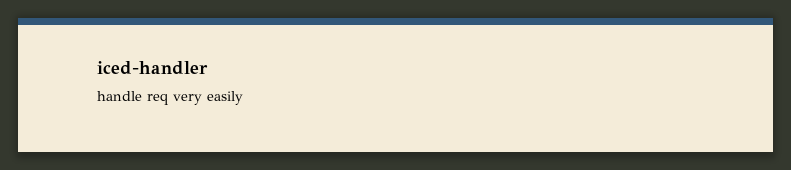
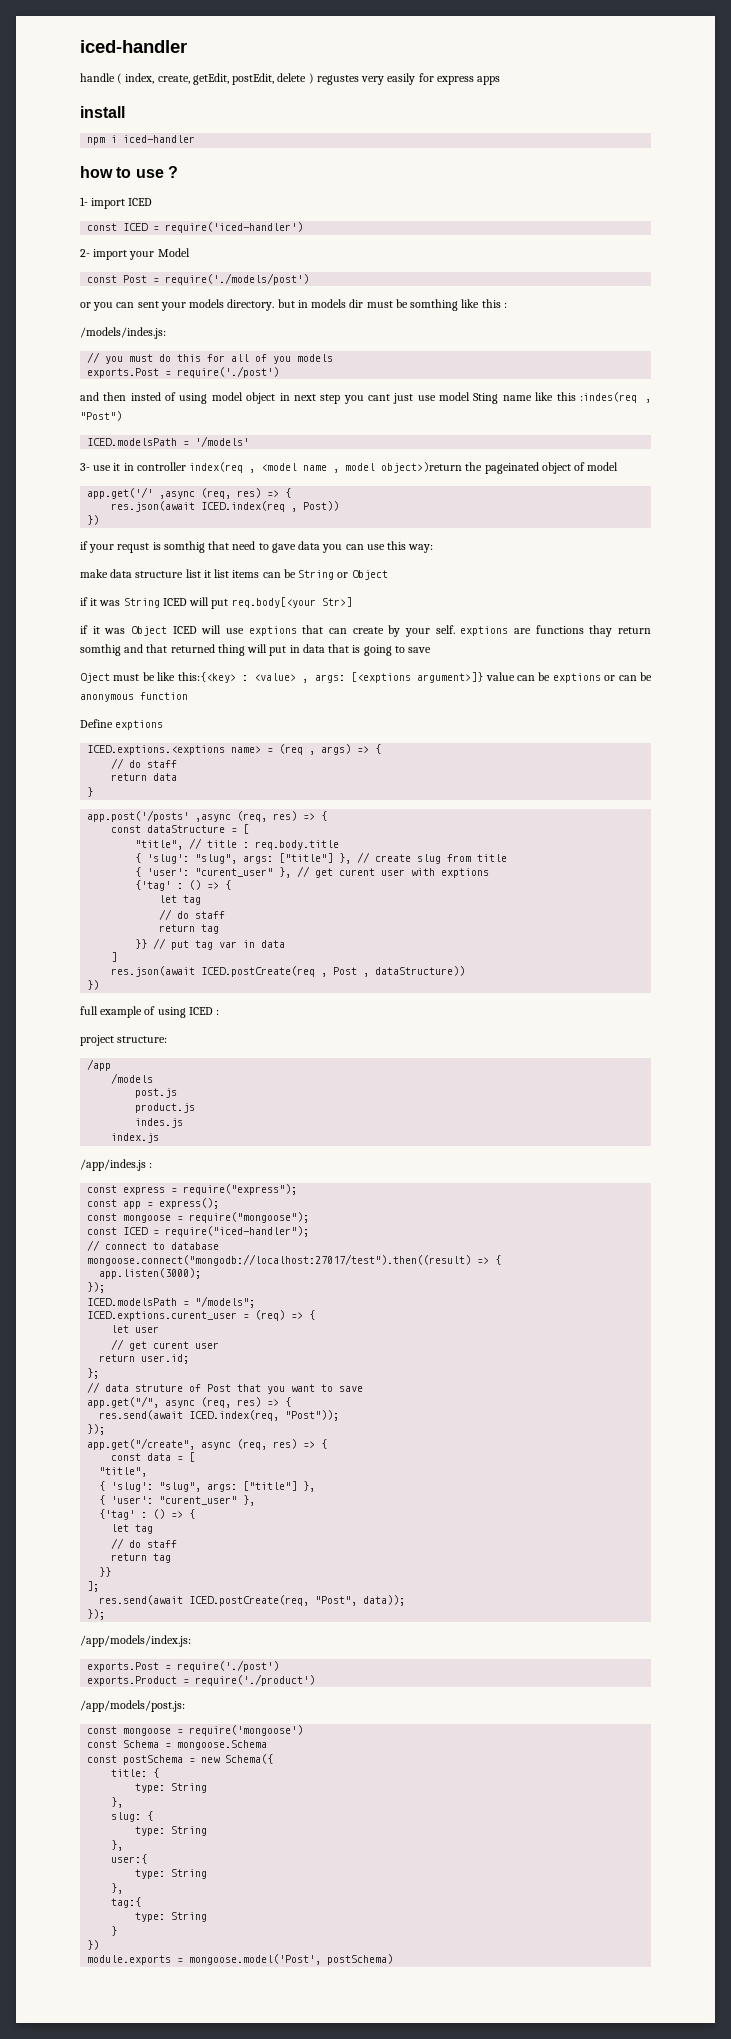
[147,91,243,105] req very easily -> [117,73,501,85] [80,106,125,118] [87,135,196,145] [80,166,178,178] [80,197,153,209] [87,222,304,233] [80,248,190,260] [87,273,310,285] [80,299,507,311] [80,327,166,339] [87,352,334,364] [87,366,280,378] [80,392,651,404] [80,411,122,421] [87,436,250,447] [80,462,619,474] [87,487,292,499] [111,501,340,512] [87,515,100,525] [80,541,434,553] [80,569,388,580] [80,597,352,609] [80,625,652,637] [80,644,432,656] [80,672,653,683] [80,692,188,702] [80,719,164,730] [87,744,382,755] [111,758,178,769] [111,773,178,781] [87,787,94,797] [87,810,328,822] [111,824,250,834] [135,838,340,850] [135,852,508,864] [135,866,490,878] [135,880,232,891] [159,895,202,905] [159,909,226,920] [159,924,220,934] [135,938,286,950] [111,952,118,962] [111,966,466,977] [87,980,100,990] [80,1006,220,1018] [80,1035,168,1046] [87,1059,112,1071] [111,1073,154,1084] [135,1088,178,1098] [135,1103,196,1113] [135,1118,184,1128] [111,1133,160,1143] [80,1159,153,1171] [87,1184,298,1195] [87,1198,220,1209] [87,1212,310,1223] [87,1226,310,1237] [87,1240,220,1251] [87,1254,502,1266] [99,1268,202,1279] [87,1282,106,1293] [87,1296,256,1308] [87,1310,316,1321] [111,1325,160,1333] [111,1339,220,1351] [99,1354,190,1364] [87,1368,100,1379] [87,1382,364,1394] [87,1396,292,1408] [99,1410,340,1421] [87,1424,106,1435] [87,1438,328,1450] [111,1452,196,1462] [99,1467,148,1477] [99,1481,316,1492] [99,1495,256,1506] [99,1509,196,1520] [111,1524,154,1534] [111,1538,178,1549] [111,1553,172,1563] [99,1567,112,1577] [87,1581,100,1592] [99,1595,406,1606] [87,1609,106,1620] [80,1635,191,1647] [87,1660,280,1672] [87,1674,316,1686] [80,1700,185,1712] [87,1725,304,1736] [87,1740,268,1750] [87,1754,274,1765] [111,1768,160,1778] [135,1783,208,1793] [111,1797,124,1808] [111,1811,154,1822] [135,1826,208,1836] [111,1840,124,1851] [111,1854,148,1864] [135,1869,208,1879] [111,1883,124,1894] [111,1897,142,1908] [135,1912,208,1922] [111,1926,118,1936] [87,1940,100,1950] [87,1954,394,1965] ( index, create, getEdit, postEdit, delete ) regustes very easily for express apps // install // npm i iced-handler // how to use ? // 1- import ICED // const ICED = require('iced-handler') // 2- import your Model // const Post = require('./models/post') // or you can sent your models directory. but in models dir must be somthing like this : // /models/indes.js: // // you must do this for all of you models // exports.Post = require('./post') // and then insted of using model object in next step you cant just use model Sting name like this :indes(req , "Post") // ICED.modelsPath = '/models' // 3- use it in controller index(req , <model name , model object>)return the pageinated object of model // app.get('/' ,async (req, res) => { // res.json(await ICED.index(req , Post)) // }) // if your requst is somthig that need to gave data you can use this way: // make data structure list it list items can be String or Object // if it was String ICED will put req.body[<your Str>] // if it was Object ICED will use exptions that can create by your self. exptions are functions thay return somthig and that returned thing will put in data that is going to save // Oject must be like this:{<key> : <value> , args: [<exptions argument>]} value can be exptions or can be anonymous function // Define exptions // ICED.exptions.<exptions name> = (req , args) => { // // do staff // return data // } // app.post('/posts' ,async (req, res) => { // const dataStructure = [ // "title", // title : req.body.title // { 'slug': "slug", args: ["title"] }, // create slug from title // { 'user': "curent_user" }, // get curent user with exptions // {'tag' : () => { // let tag // // do staff // return tag // }} // put tag var in data // ] // res.json(await ICED.postCreate(req , Post , dataStructure)) // }) // full example of using ICED : // project structure: // /app // /models // post.js // product.js // indes.js // index.js // /app/indes.js : // const express = require("express"); // const app = express(); // const mongoose = require("mongoose"); // const ICED = require("iced-handler"); // // connect to database // mongoose.connect("mongodb://localhost:27017/test").then((result) => { // app.listen(3000); // }); // ICED.modelsPath = "/models"; // ICED.exptions.curent_user = (req) => { // let user // // get curent user // return user.id; // }; // // data struture of Post that you want to save // app.get("/", async (req, res) => { // res.send(await ICED.index(req, "Post")); // }); // app.get("/create", async (req, res) => { // const data = [ // "title", // { 'slug': "slug", args: ["title"] }, // { 'user': "curent_user" }, // {'tag' : () => { // let tag // // do staff // return tag // }} // ]; // res.send(await ICED.postCreate(req, "Post", data)); // }); // /app/models/index.js: // exports.Post = require('./post') // exports.Product = require('./product') // /app/models/post.js: // const mongoose = require('mongoose') // const Schema = mongoose.Schema // const postSchema = new Schema({ // title: { // type: String // }, // slug: { // type: String // }, // user:{ // type: String // }, // tag:{ // type: String // } // }) // module.exports = mongoose.model('Post', postSchema)

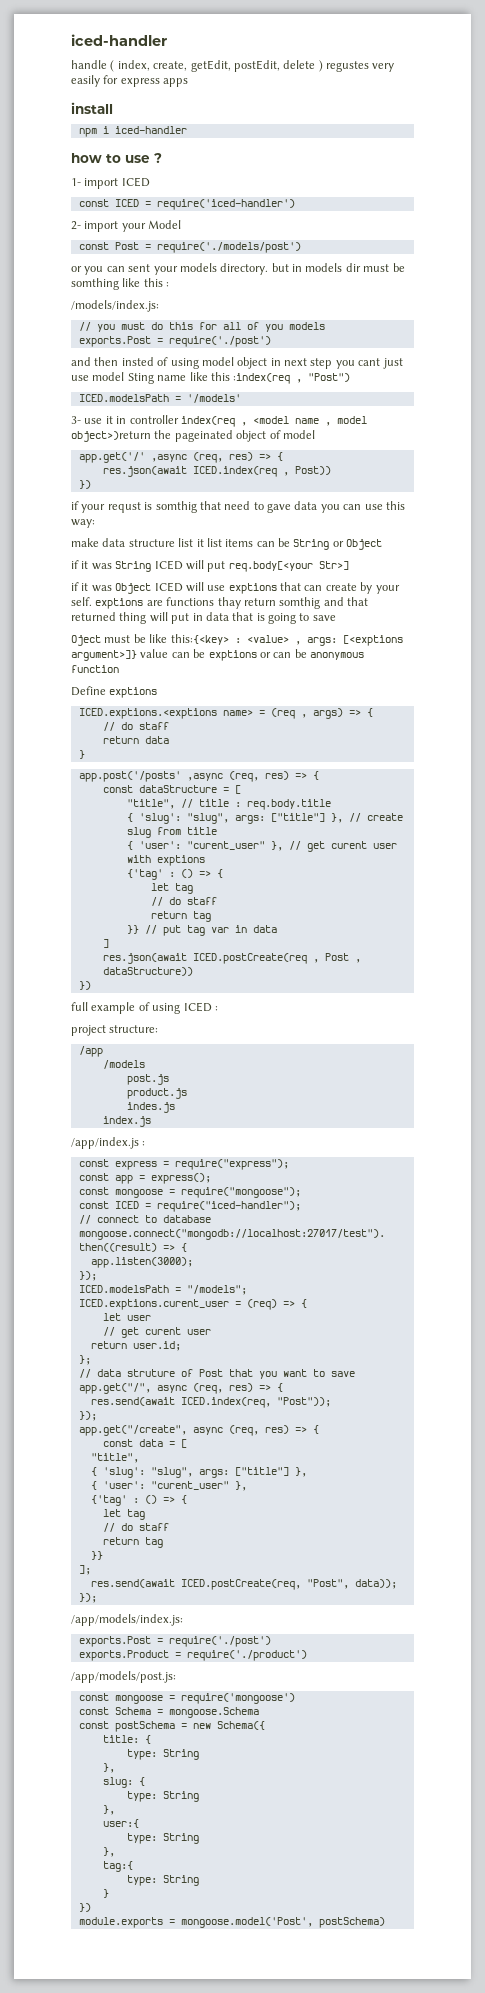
[80,327,166,339] /models/indes.js: -> [71,300,159,312] /models/index.js:
[579,392,637,403] :indes(req -> [233,373,291,384] :index(req
[80,1159,146,1171] /app/indes.js -> [71,1137,139,1149] /app/index.js

